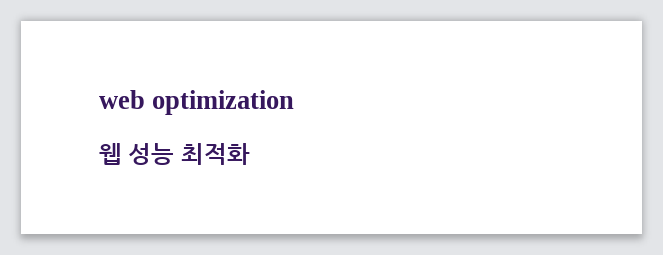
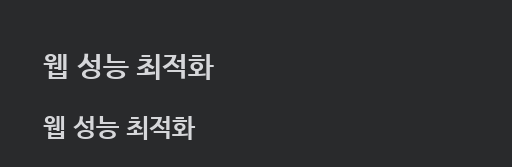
[99,90,295,115] web optimization -> [43,53,215,80] 웹 성능 최적화

